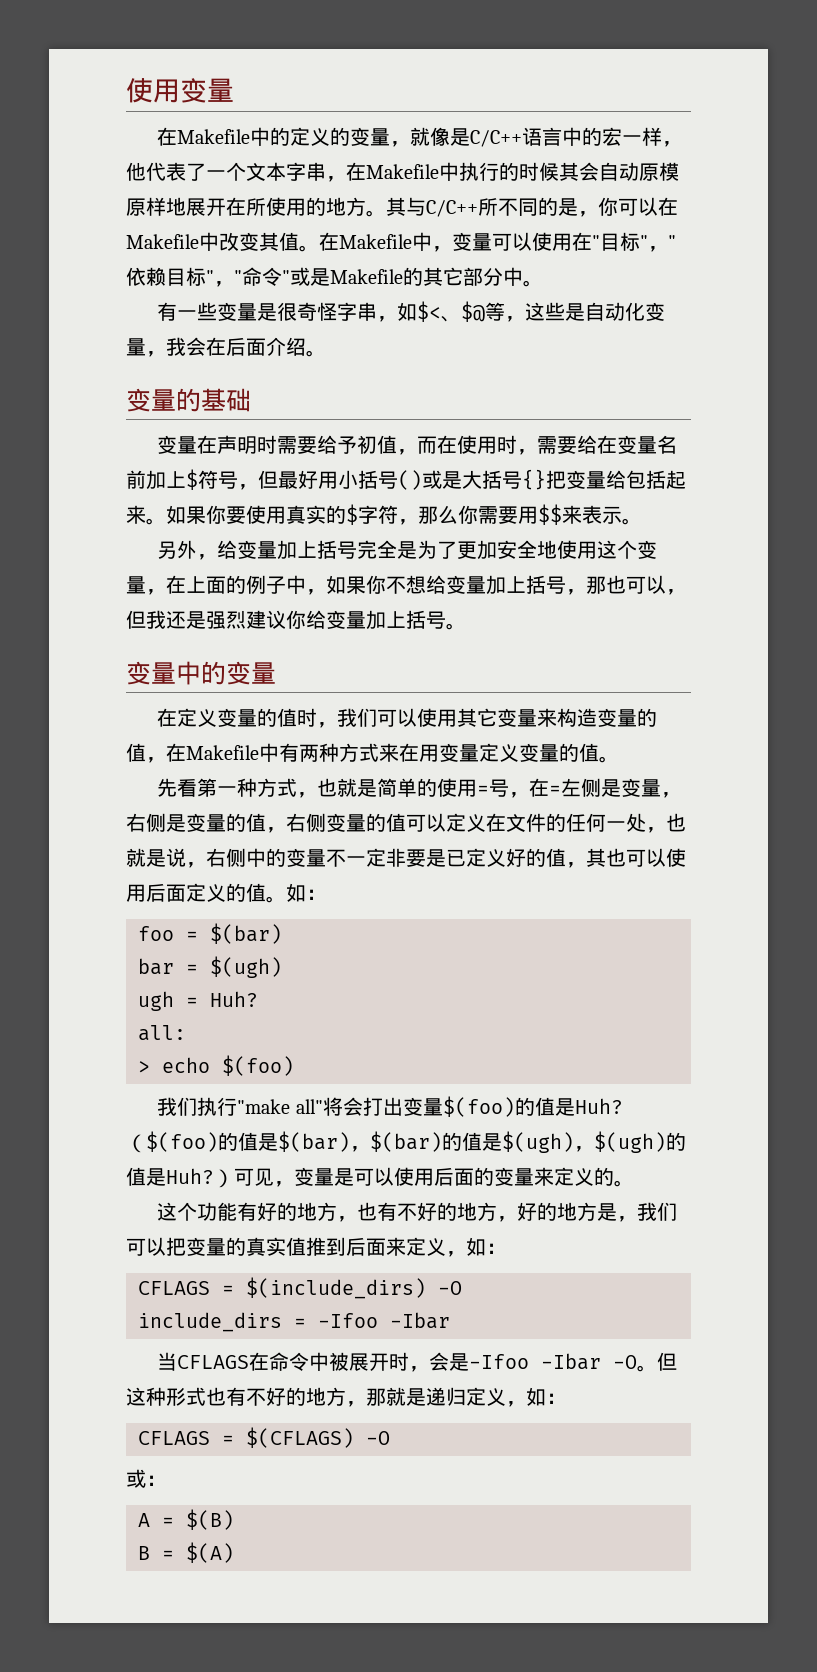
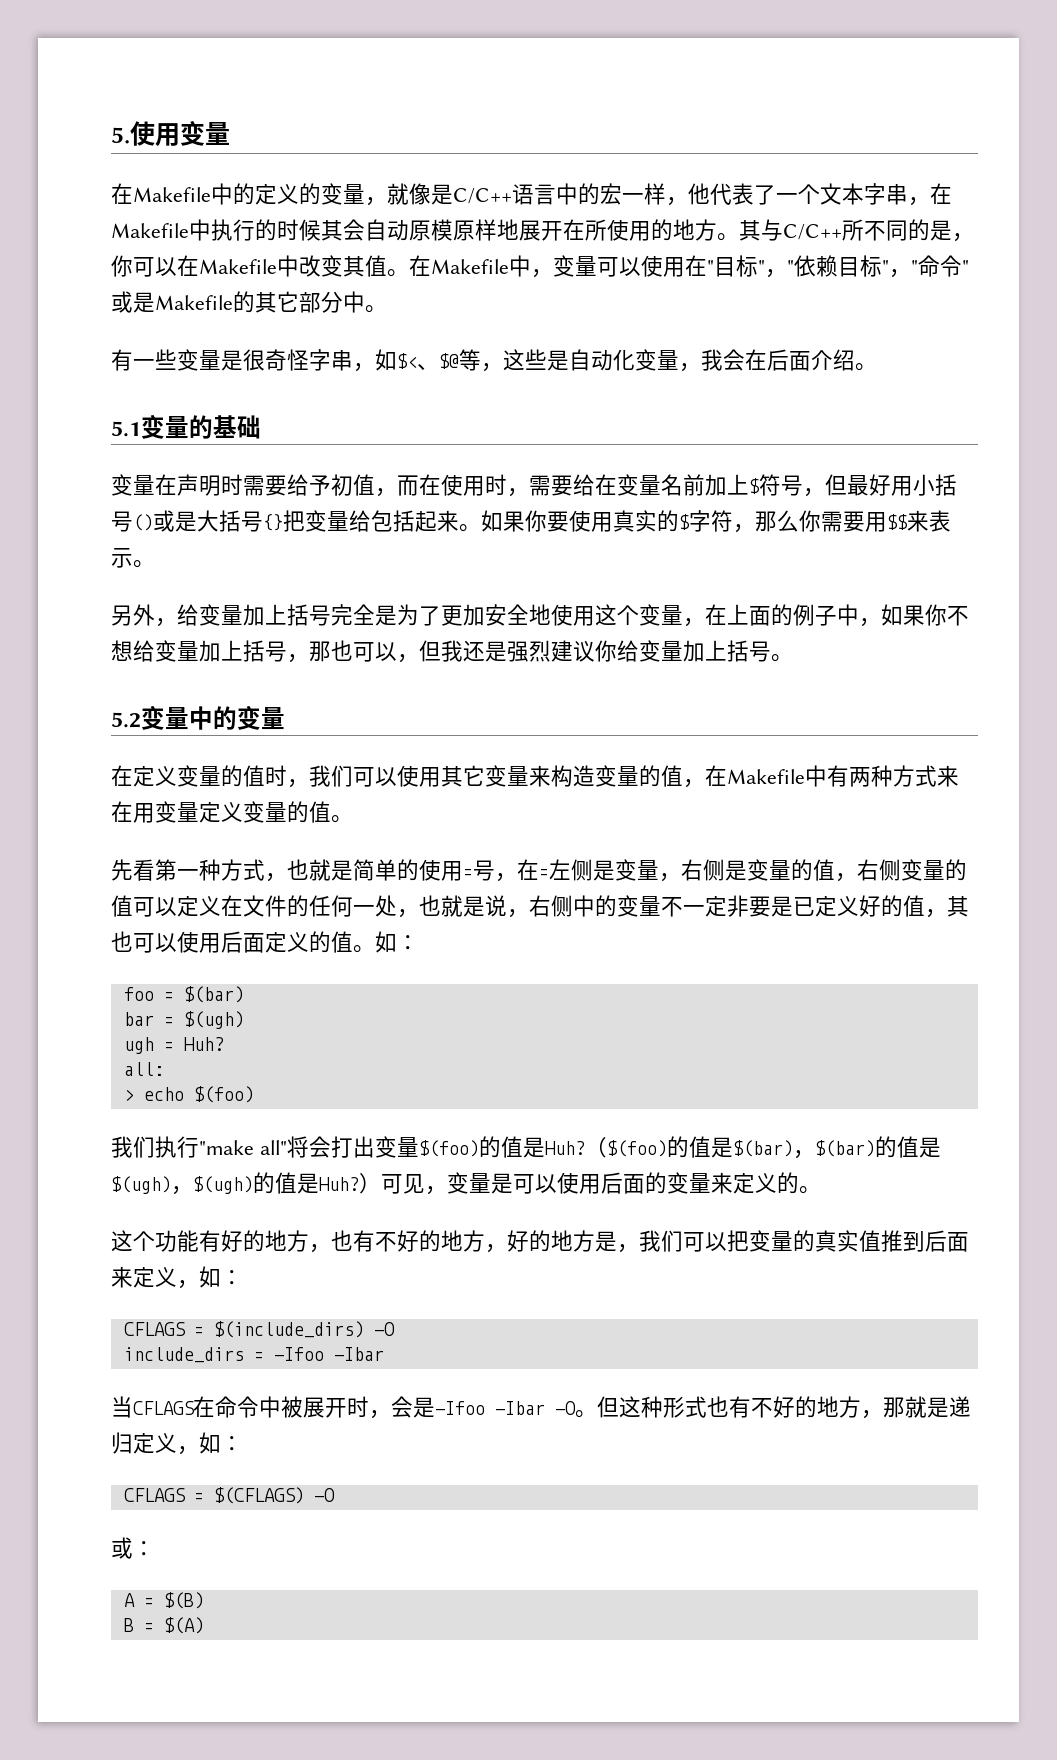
(126, 90) none -> [111,127,130,144] 5.
(326, 353) none -> [111,421,141,437] 5.1
(466, 626) none -> [111,712,141,728] 5.2

